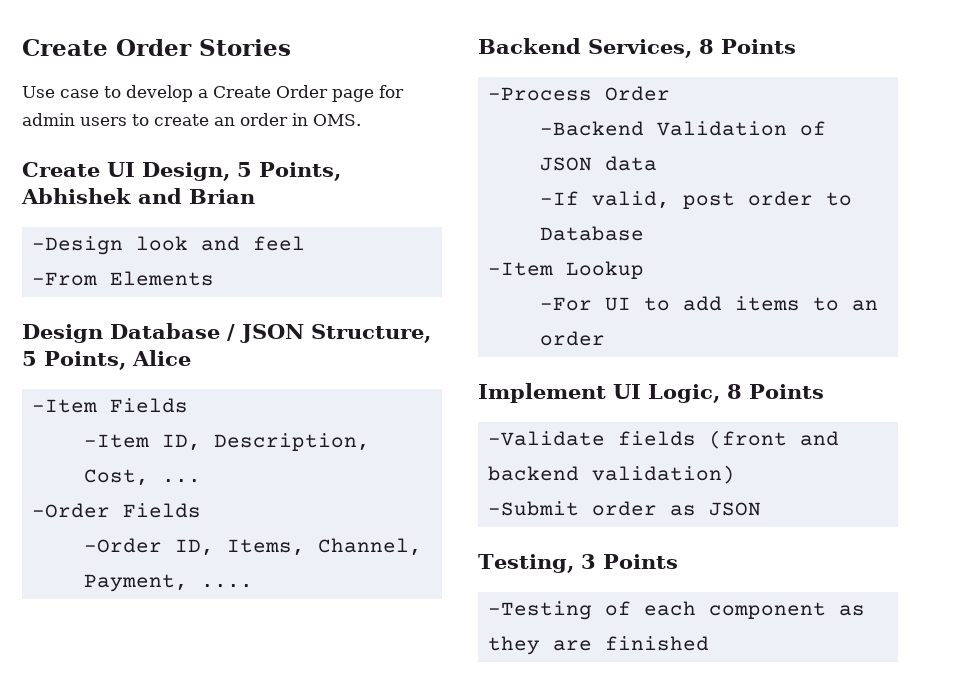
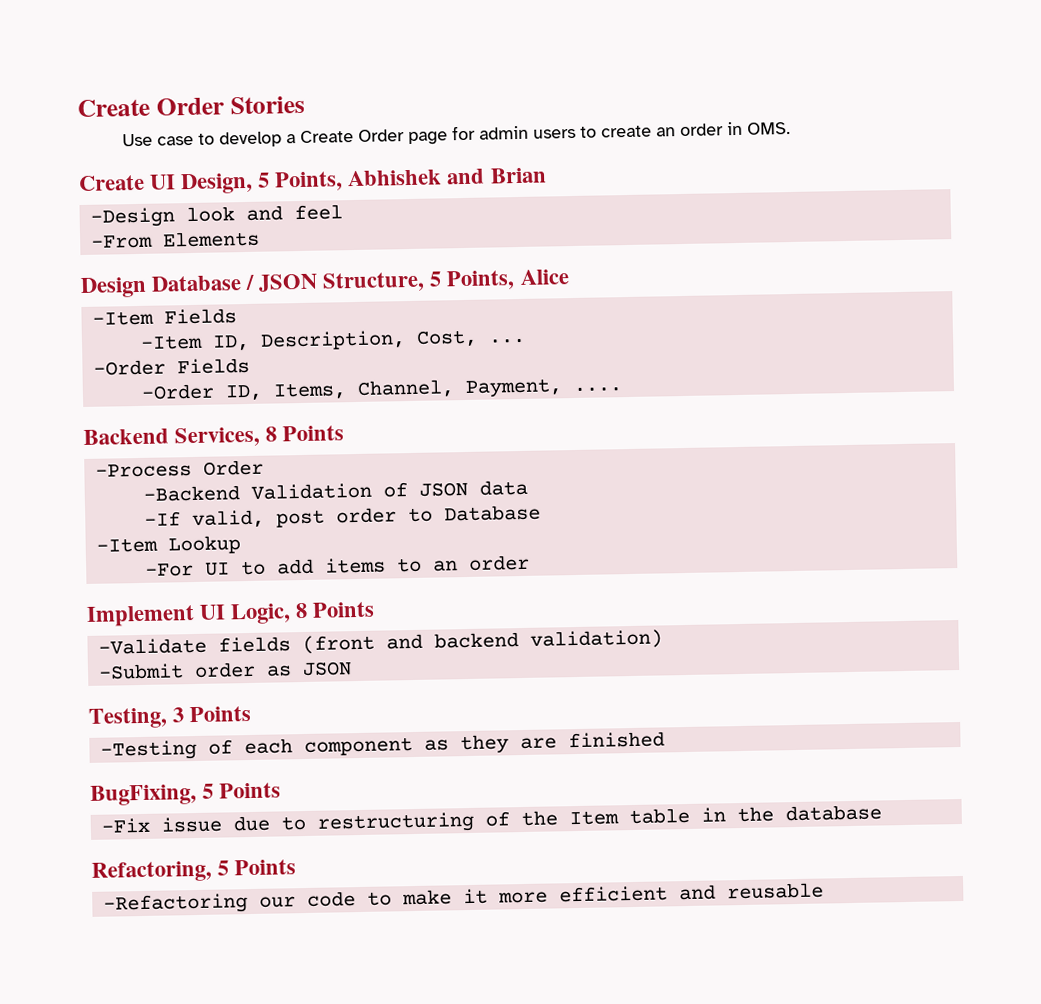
(709, 643) none -> [90,782,282,806] [100,804,882,834] [91,859,297,883] [102,882,824,915] // BugFixing, 5 Points // -Fix issue due to restructuring of the Item table in the database // Refactoring, 5 Points // -Refactoring our code to make it more efficient and reusable

